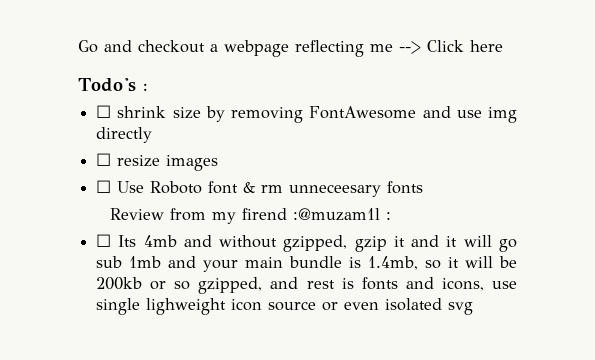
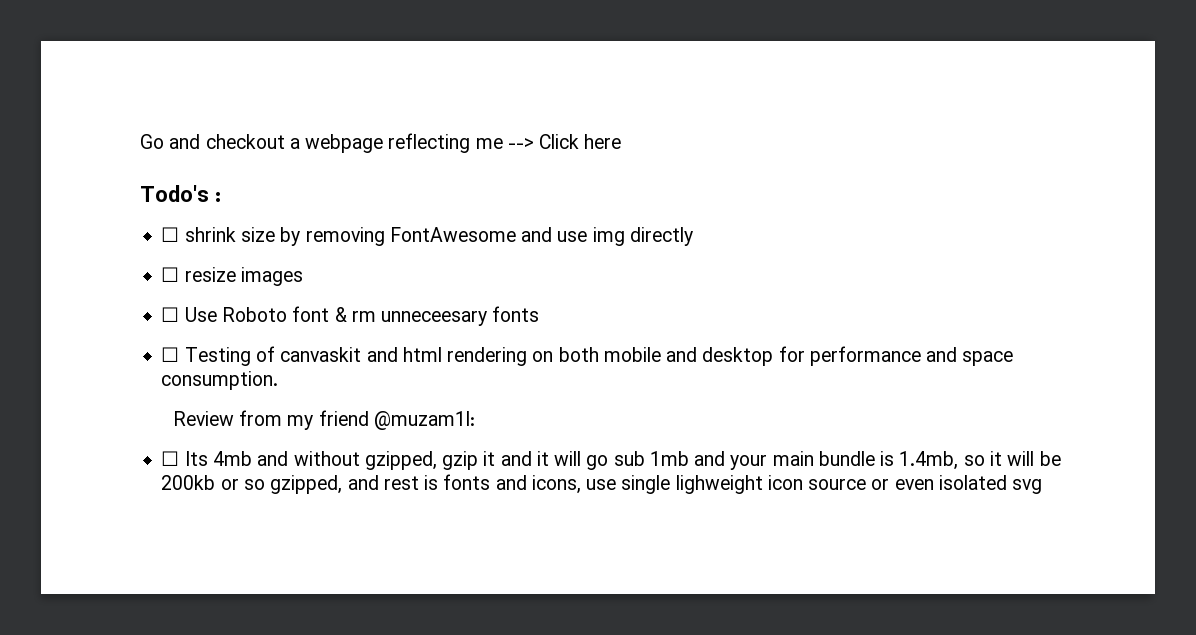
(424, 187) none -> [161,346,1014,366] [161,371,279,390] // ☐ Testing of canvaskit and html rendering on both mobile and desktop for performance and space consumption.
[241,208,391,221] firend :@muzam1l : -> [318,410,475,430] friend @muzam1l:

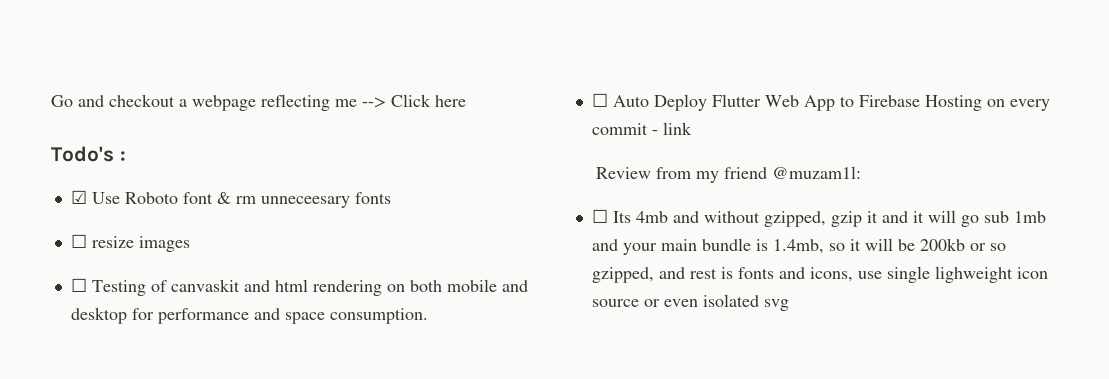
[161,227,693,246] [161,267,303,286] [161,307,180,322] ☐ shrink size by removing FontAwesome and use img directly // ☐ resize images // ☐ -> [70,190,87,204] ☑
(540, 314) none -> [70,234,190,252] // ☐ resize images
(279, 380) none -> [591,93,1050,111] [591,122,692,135] // ☐ Auto Deploy Flutter Web App to Firebase Hosting on every commit - link

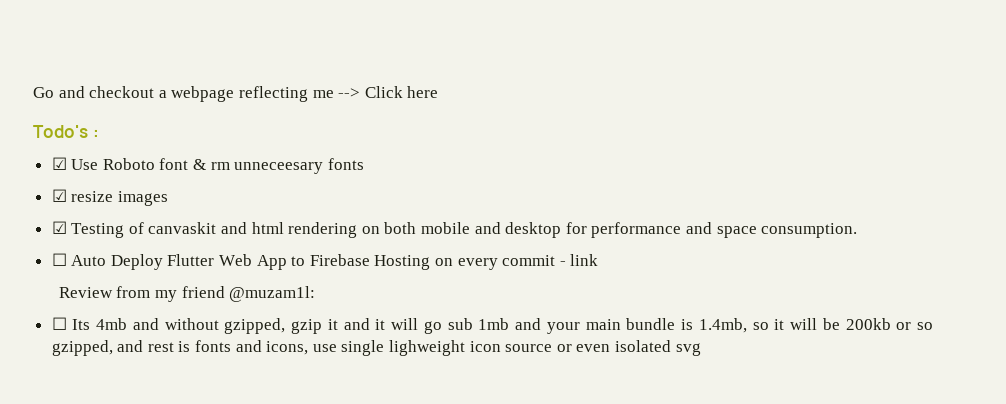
[70,234,87,248] ☐ -> [51,189,67,202] ☑
[70,278,87,292] ☐ -> [51,221,67,234] ☑

